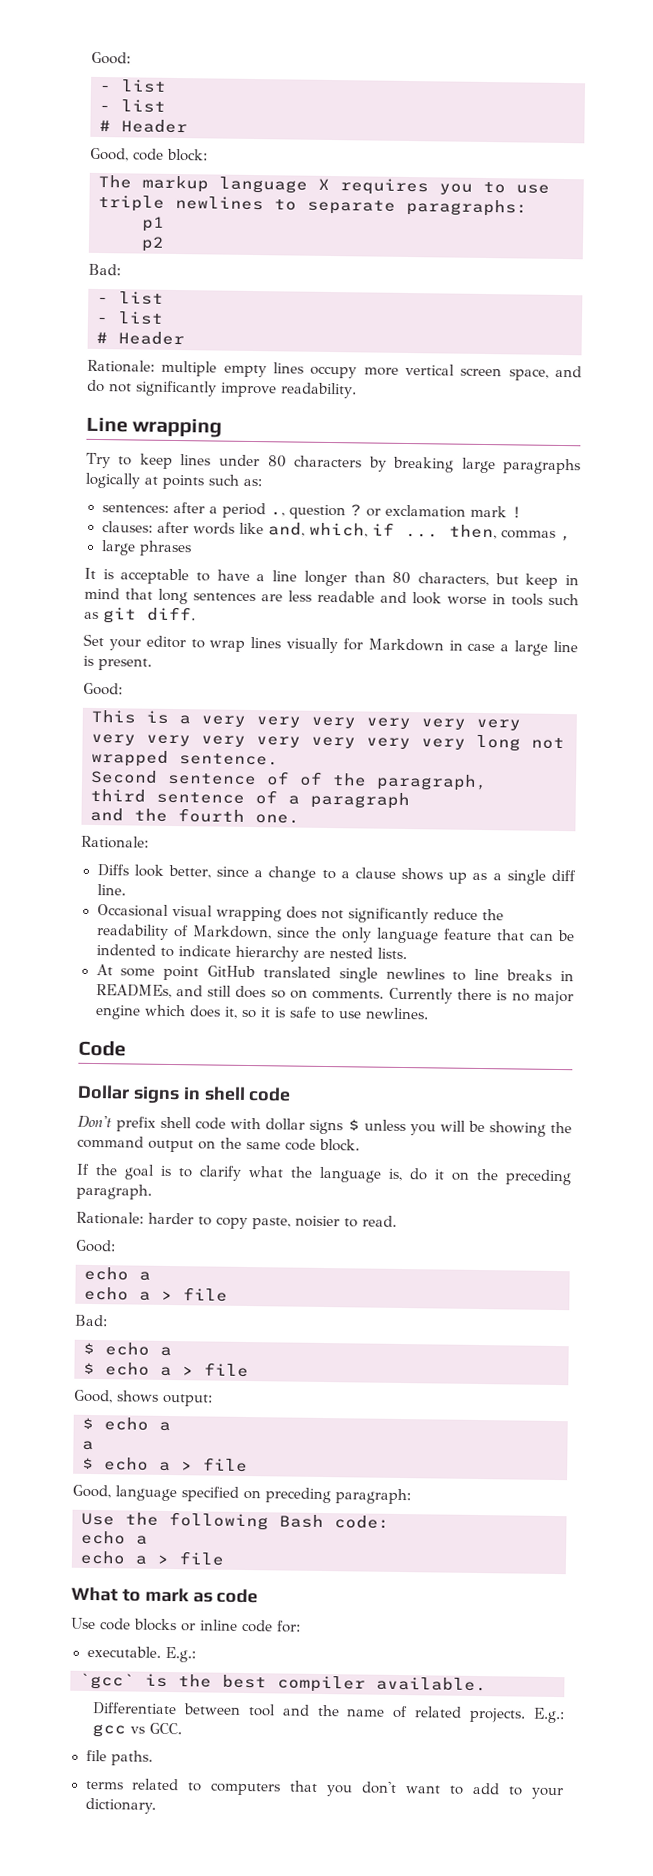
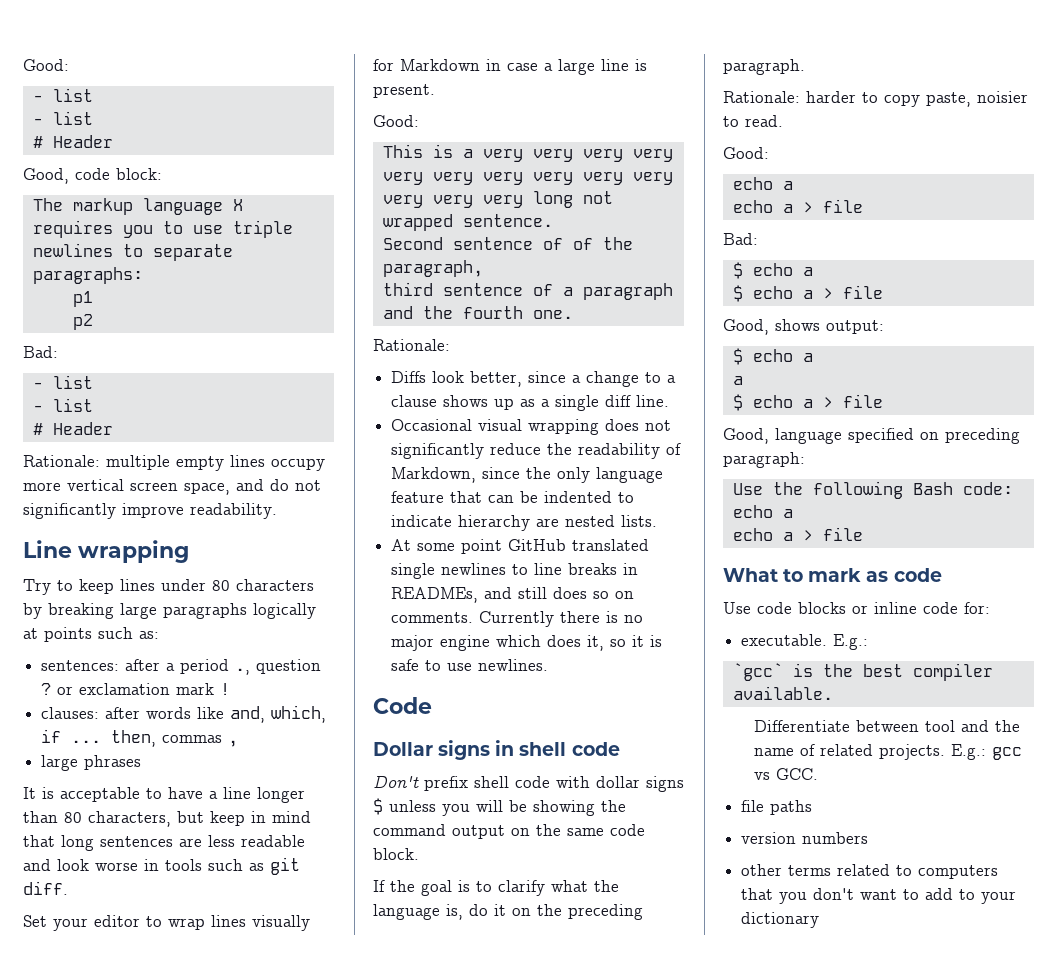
[110,1750,153,1766] paths. // -> [770,800,813,815] [741,832,869,844] [741,864,783,876] paths // version numbers // other
[84,1797,157,1814] dictionary. -> [741,912,820,928] dictionary

